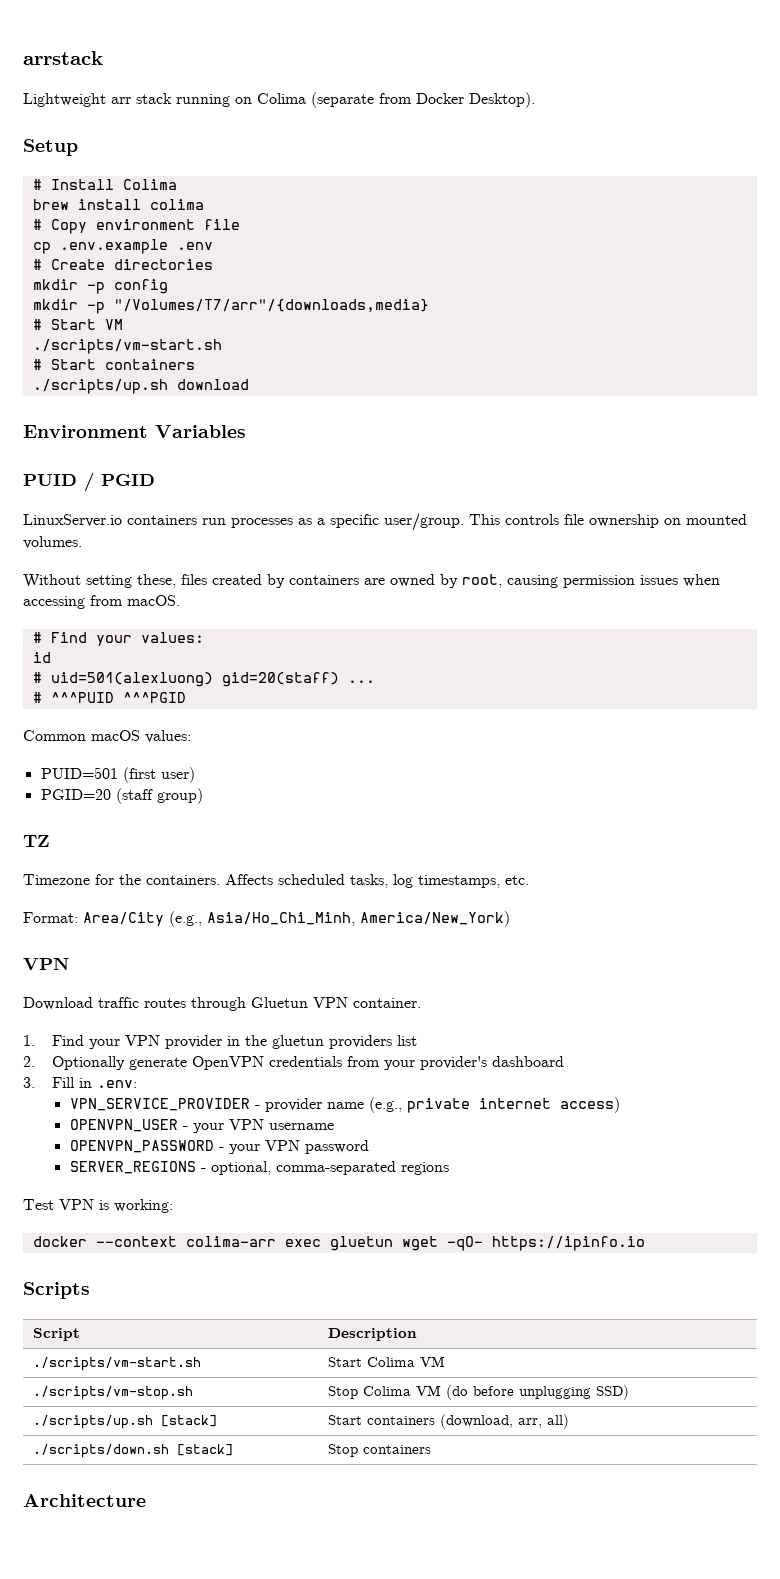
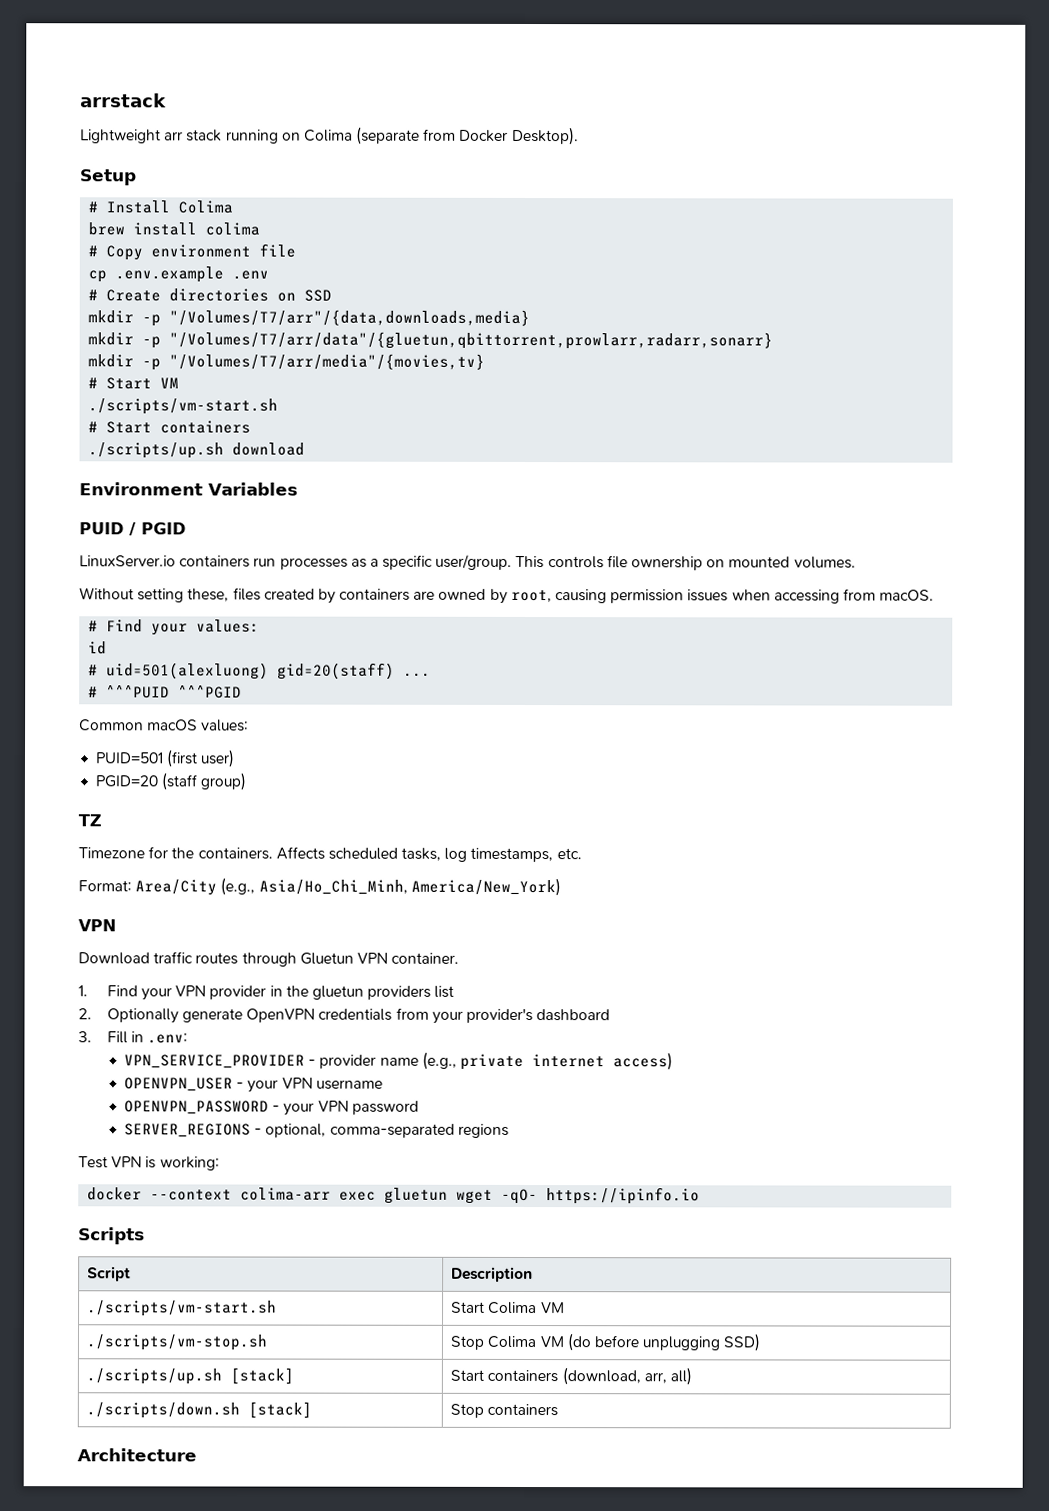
[32,279,168,294] [32,299,429,314] // mkdir -p config // mkdir -p "/Volumes/T7/arr"/{downloads,media} -> [277,289,333,302] [88,309,531,327] [88,331,774,350] [88,353,486,371] on SSD // mkdir -p "/Volumes/T7/arr"/{data,downloads,media} // mkdir -p "/Volumes/T7/arr/data"/{gluetun,qbittorrent,prowlarr,radarr,sonarr} // mkdir -p "/Volumes/T7/arr/media"/{movies,tv}

